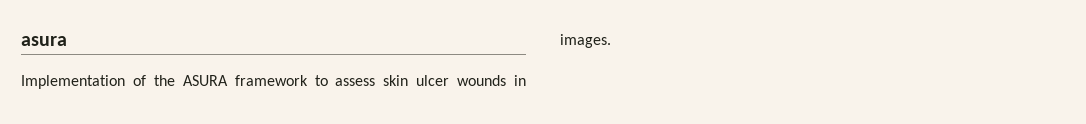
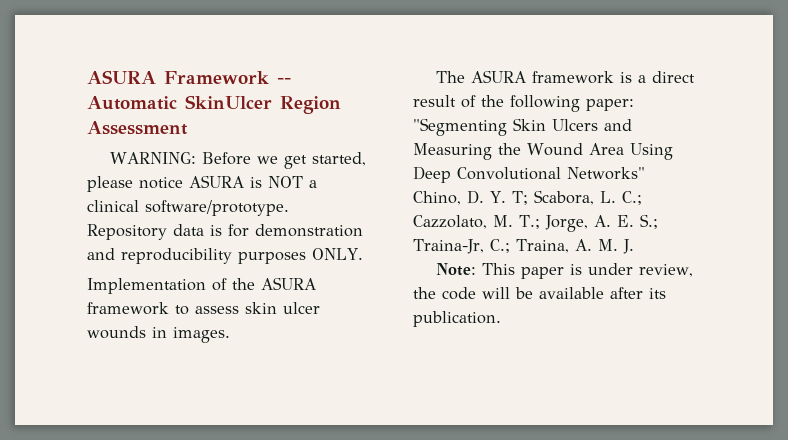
[21,36,67,46] asura -> [87,70,291,84] [87,95,341,114] [87,121,188,135] [110,152,367,169] [87,175,317,192] [87,200,289,216] [87,224,363,240] [87,248,363,264] ASURA Framework -- Automatic SkinUlcer Region Assessment // WARNING: Before we get started, please notice ASURA is NOT a clinical software/prototype. Repository data is for demonstration and reproducibility purposes ONLY.
(611, 41) none -> [436,70,696,84] [413,95,634,112] [413,118,632,136] [413,143,673,160] [413,166,645,183] [413,190,642,205] [413,214,658,232] [413,239,634,254] [436,263,694,279] [413,287,666,300] [413,311,501,327] // The ASURA framework is a direct result of the following paper: "Segmenting Skin Ulcers and Measuring the Wound Area Using Deep Convolutional Networks" Chino, D. Y. T; Scabora, L. C.; Cazzolato, M. T.; Jorge, A. E. S.; Traina-Jr, C.; Traina, A. M. J. // Note: This paper is under review, the code will be available after its publication.

